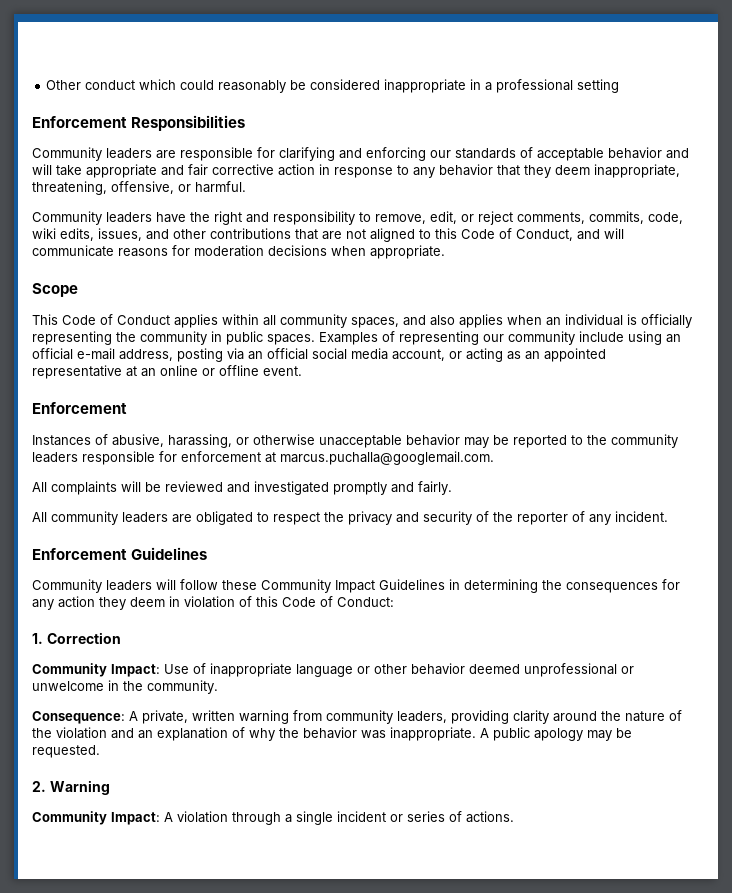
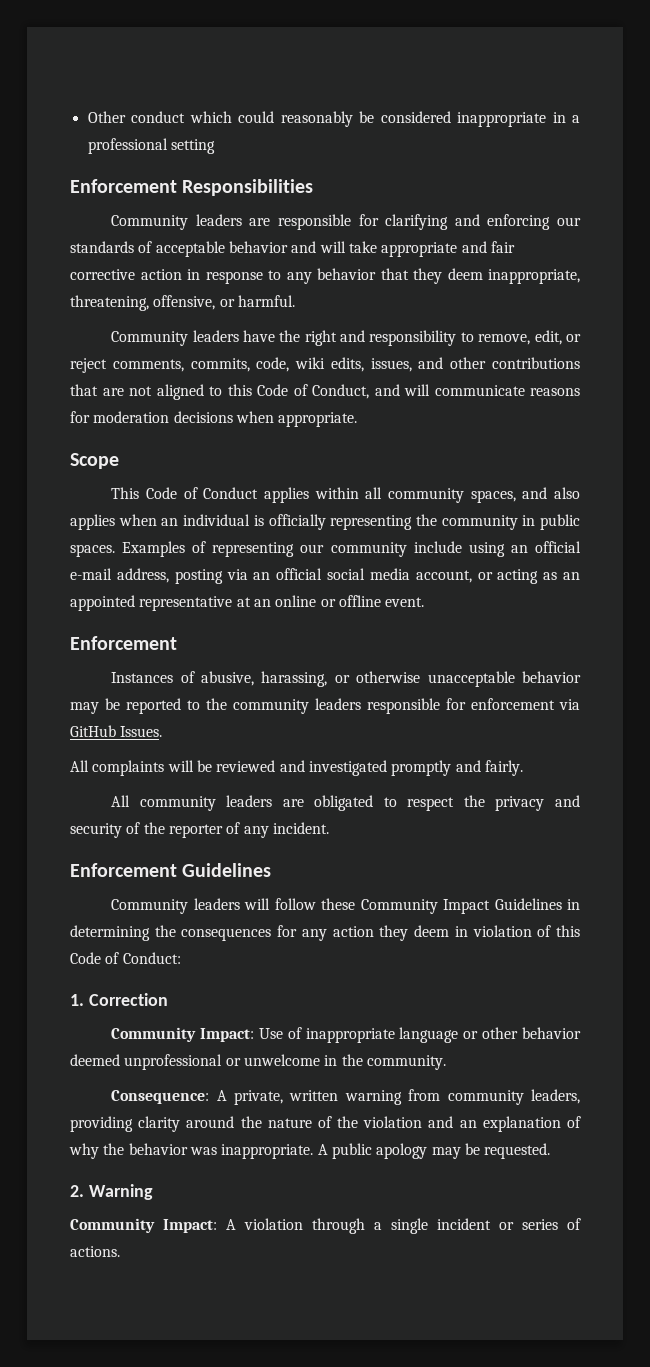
[265,451,494,465] at marcus.puchalla@googlemail.com. -> [559,699,580,710] [70,725,163,737] via GitHub Issues.

